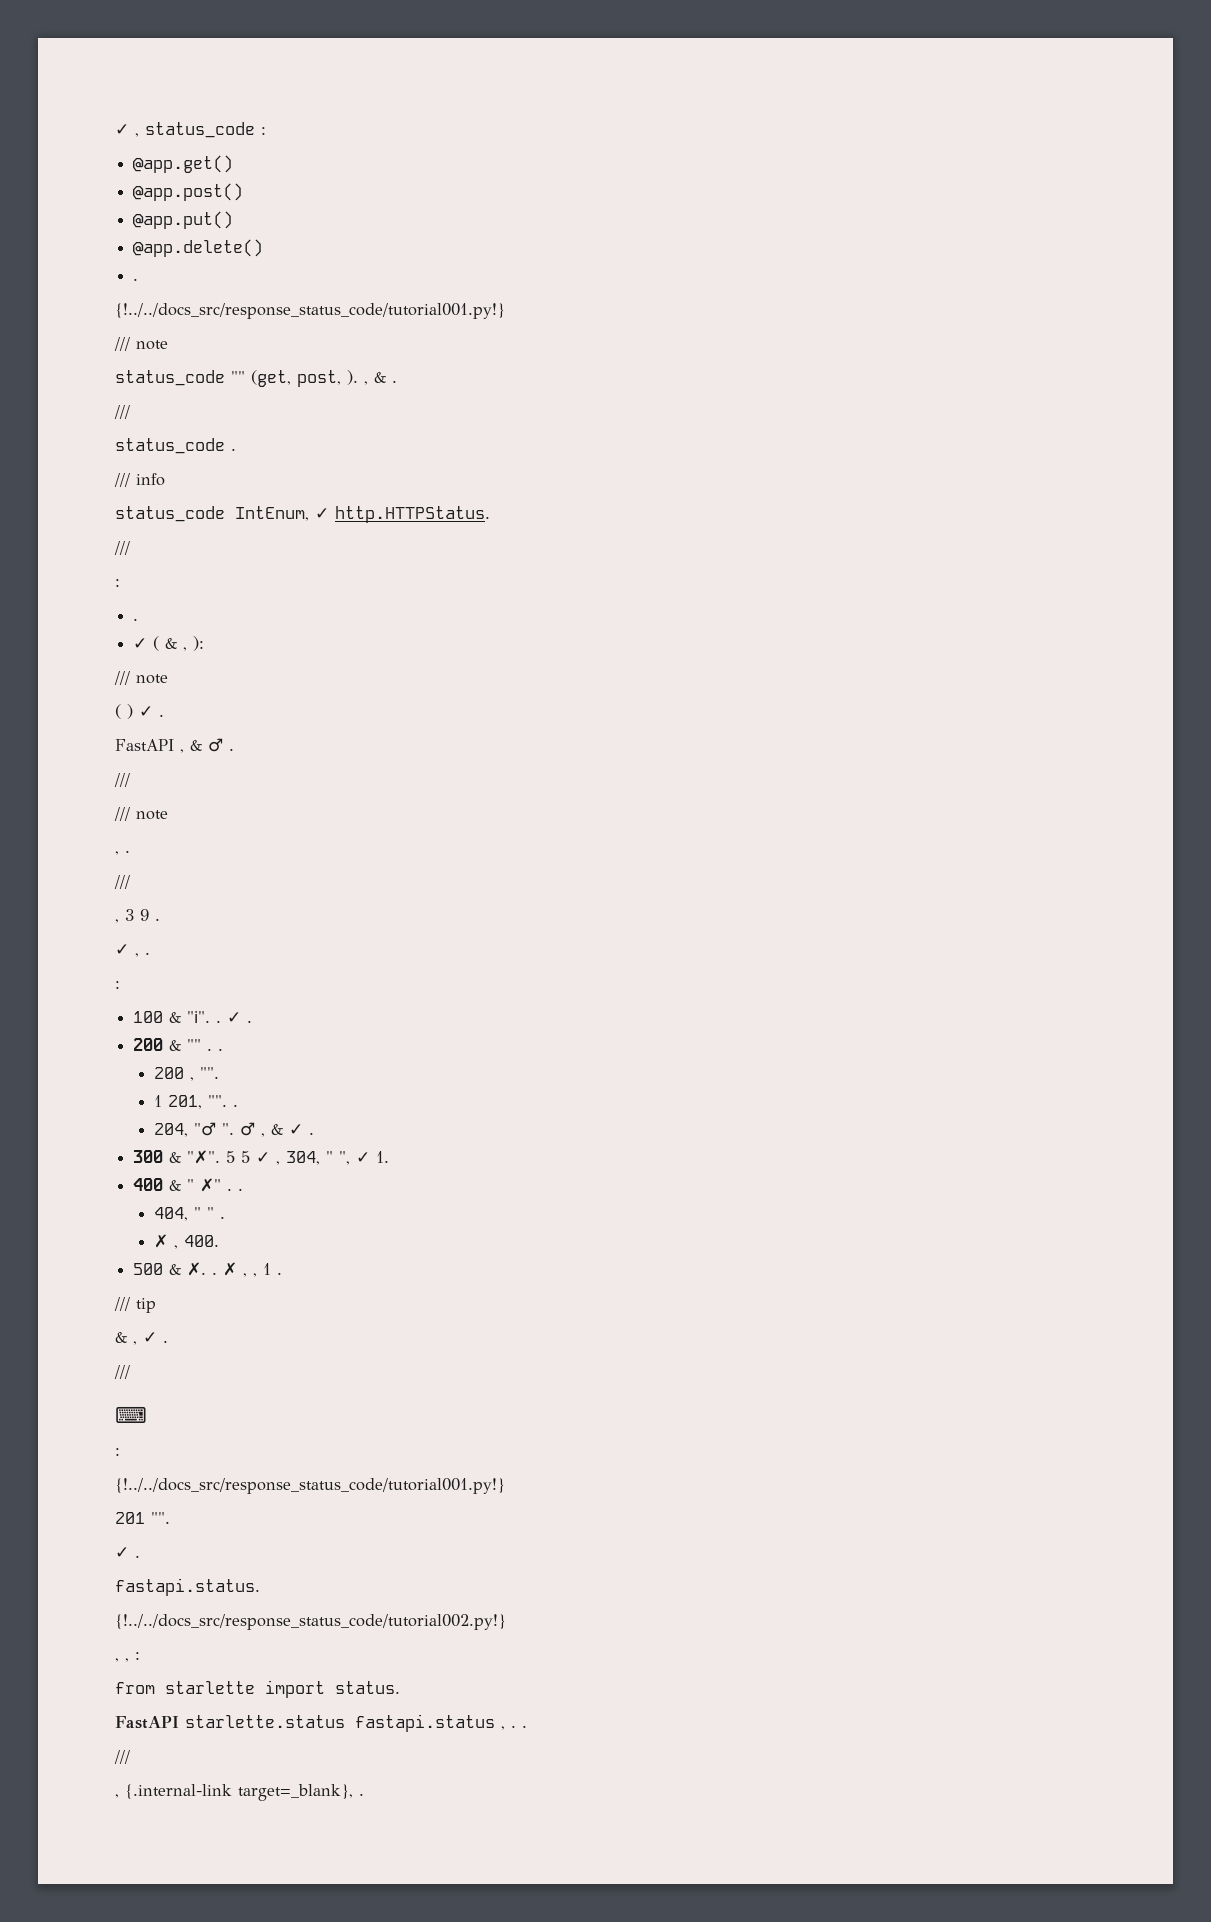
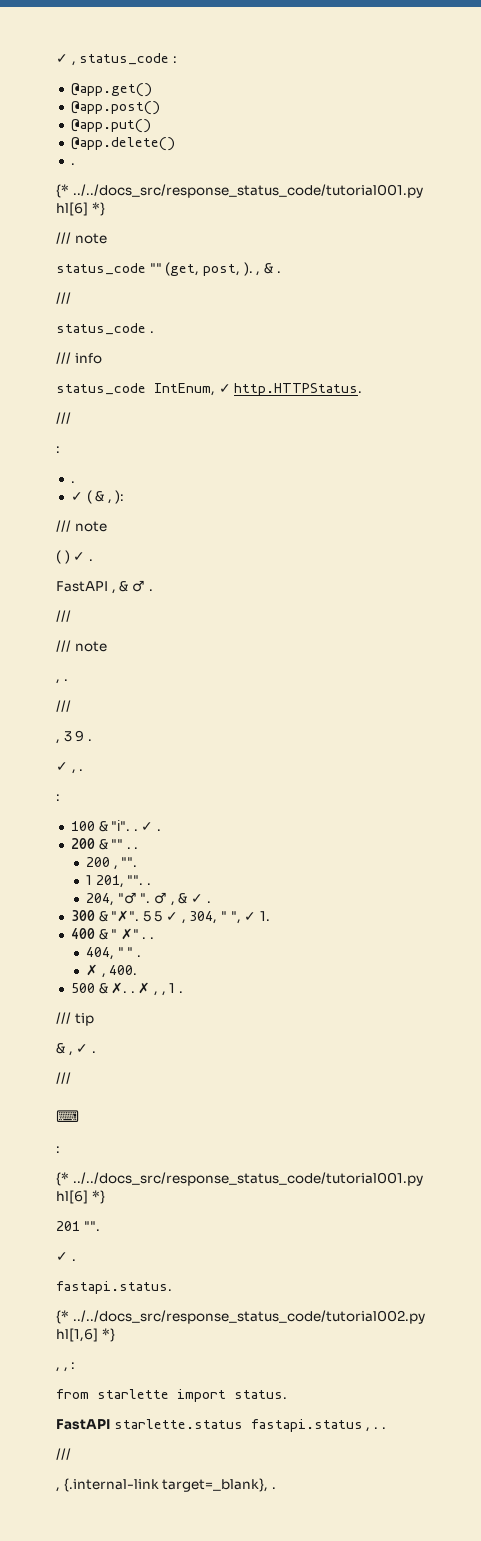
[115,303,505,319] {!../../docs_src/response_status_code/tutorial001.py!} -> [56,184,423,198] [56,202,105,216] {* ../../docs_src/response_status_code/tutorial001.py hl[6] *}
[115,1478,505,1494] {!../../docs_src/response_status_code/tutorial001.py!} -> [56,1172,423,1186] [56,1190,105,1204] {* ../../docs_src/response_status_code/tutorial001.py hl[6] *}
[115,1614,506,1630] {!../../docs_src/response_status_code/tutorial002.py!} -> [56,1310,425,1324] [56,1328,115,1342] {* ../../docs_src/response_status_code/tutorial002.py hl[1,6] *}

